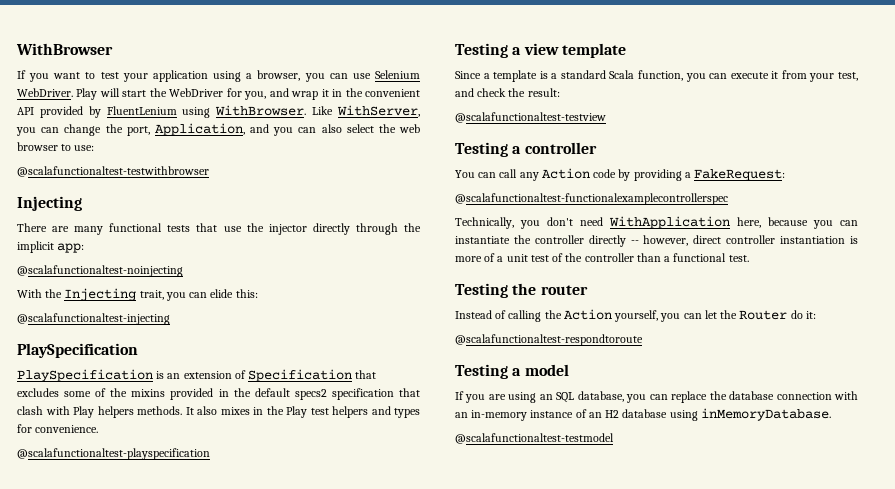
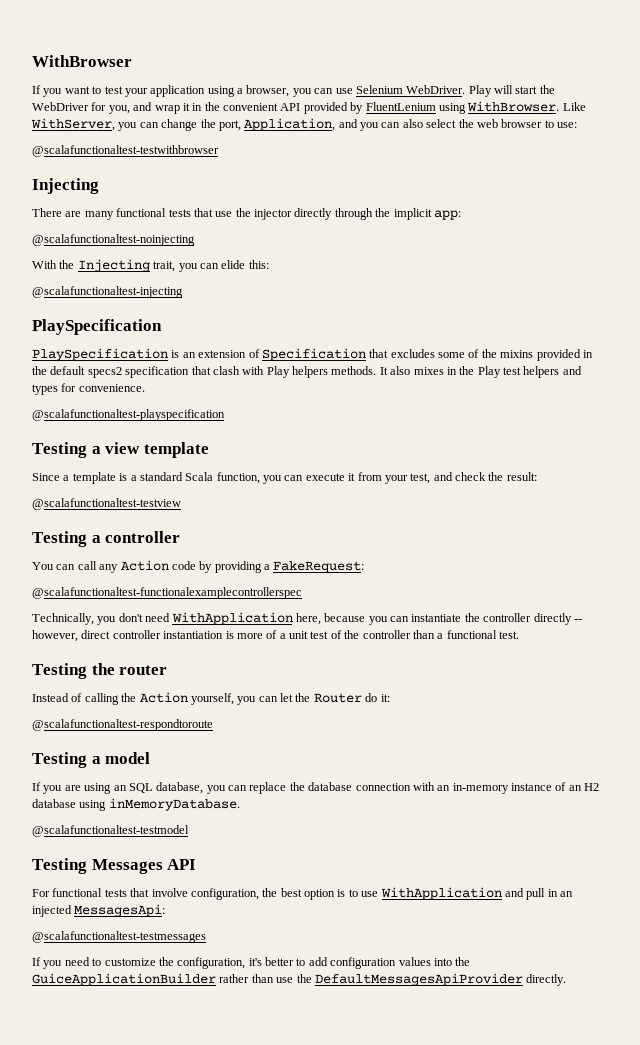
(614, 438) none -> [32,858,197,874] [32,887,573,900] [32,904,166,917] [32,931,206,943] [32,957,471,969] [32,973,567,986] // Testing Messages API // For functional tests that involve configuration, the best option is to use WithApplication and pull in an injected MessagesApi: // @scalafunctionaltest-testmessages // If you need to customize the configuration, it's better to add configuration values into the GuiceApplicationBuilder rather than use the DefaultMessagesApiProvider directly.

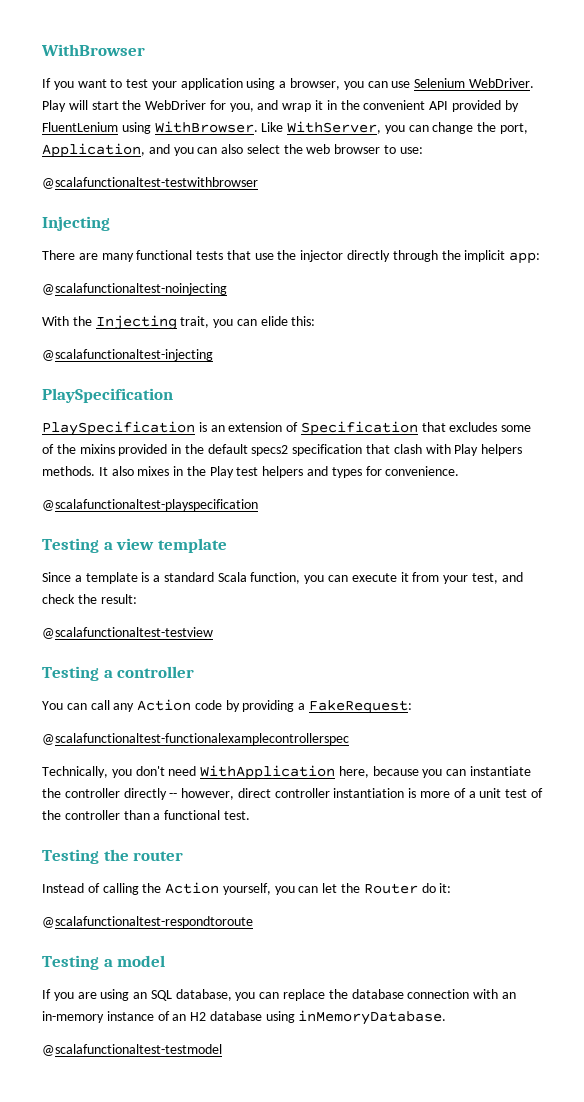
[32,858,197,874] [32,887,573,900] [32,904,166,917] [32,931,206,943] [32,957,471,969] [32,973,567,986] // Testing Messages API // For functional tests that involve configuration, the best option is to use WithApplication and pull in an injected MessagesApi: // @scalafunctionaltest-testmessages // If you need to customize the configuration, it's better to add configuration values into the GuiceApplicationBuilder rather than use the DefaultMessagesApiProvider directly. -> (222, 1050) none

